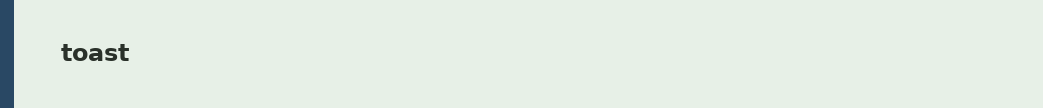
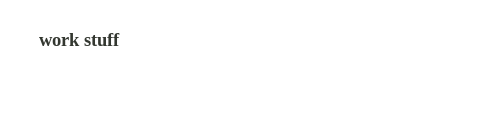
[61,44,129,61] toast -> [39,33,120,46] work stuff

